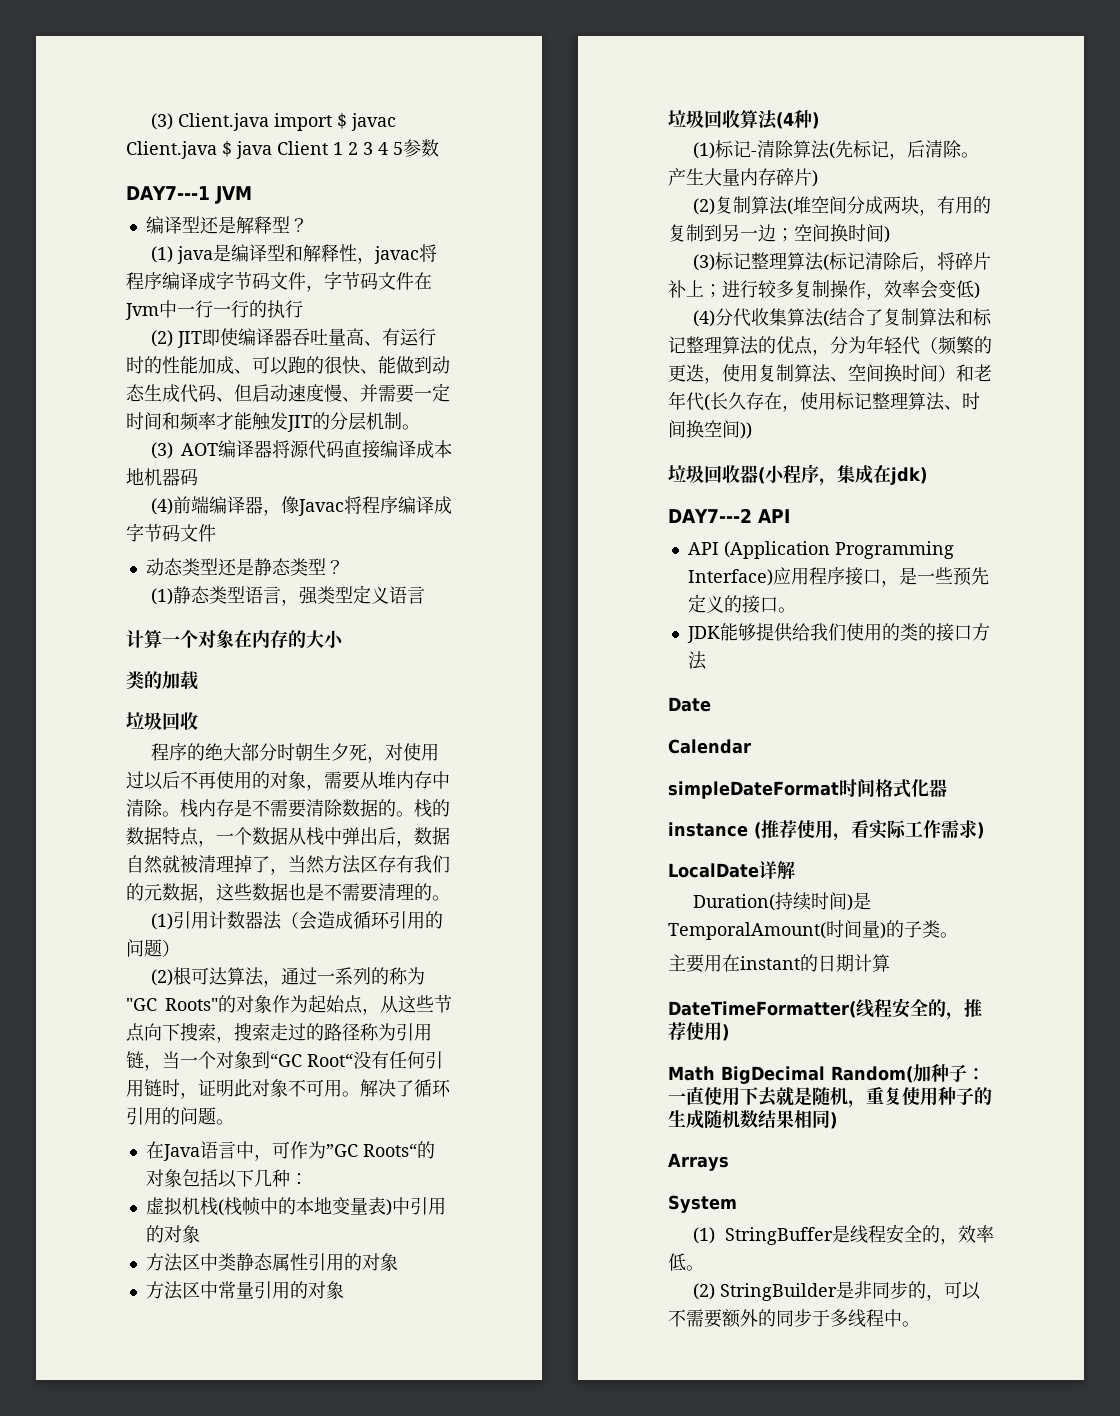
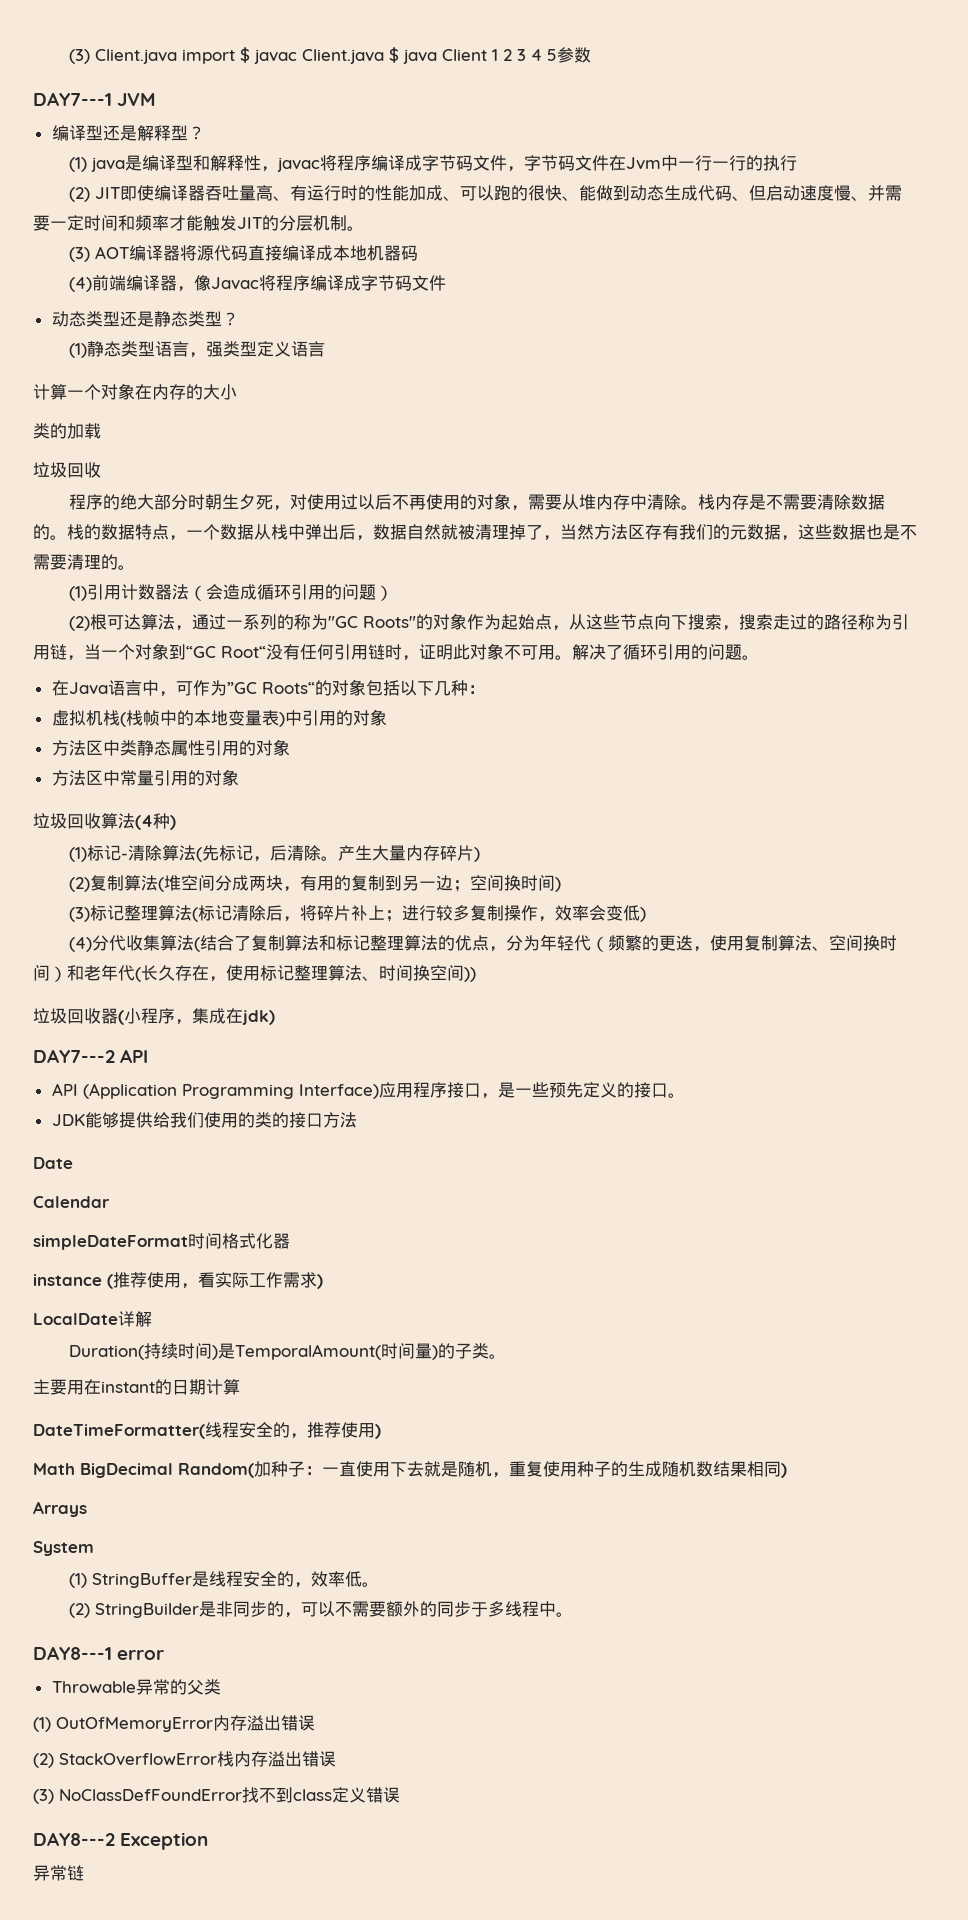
(920, 1324) none -> [33,1646,165,1660] [51,1679,221,1695] [33,1715,315,1732] [33,1751,336,1768] [33,1787,400,1804] [33,1832,209,1850] [33,1865,84,1881] // DAY8---1 error // Throwable异常的父类 // (1) OutOfMemoryError内存溢出错误 // (2) StackOverflowError栈内存溢出错误 // (3) NoClassDefFoundError找不到class定义错误 // DAY8---2 Exception // 异常链

